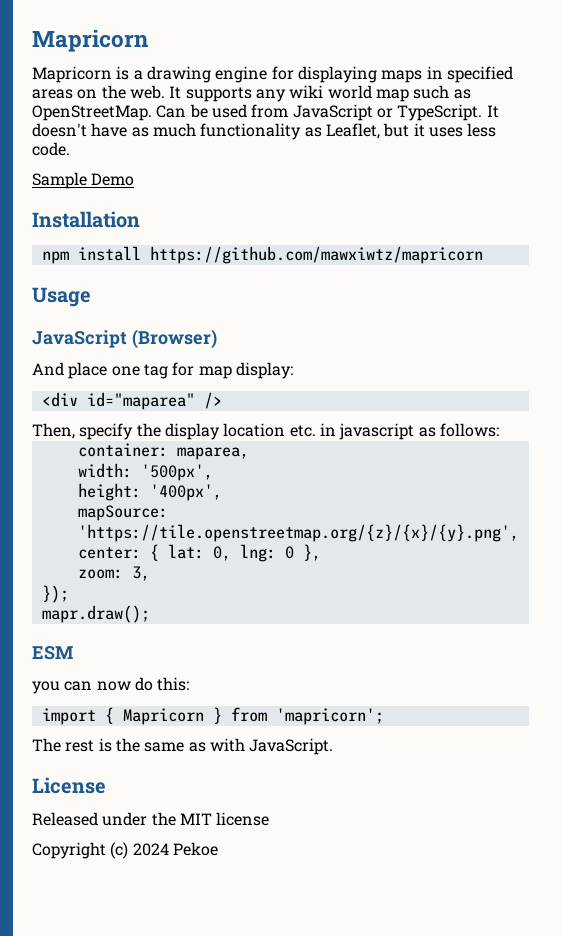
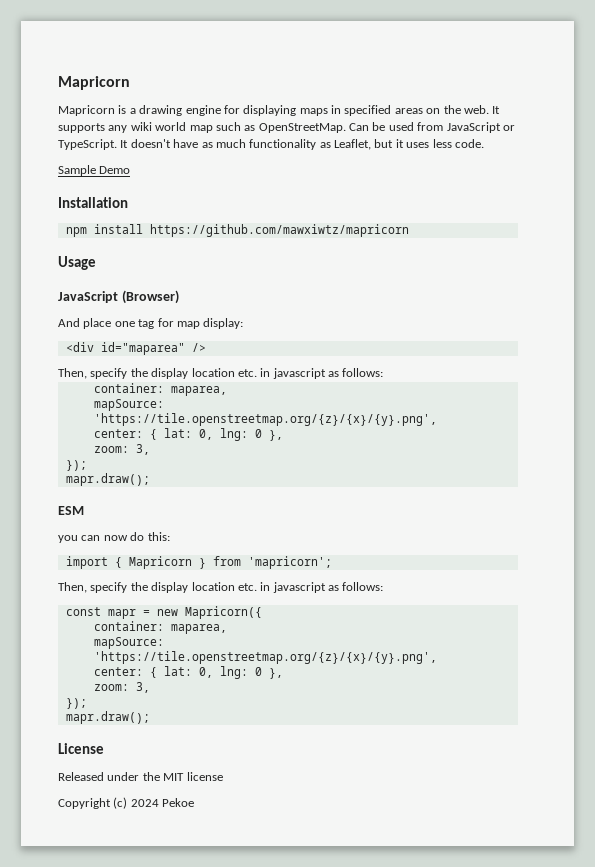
[77,463,213,481] [77,483,222,501] // width: '500px', // height: '400px', -> (227, 391) none
[32,738,334,755] The rest is the same as with JavaScript. -> [58,582,384,593] [65,606,262,619] [93,621,227,634] [93,637,164,649] [93,651,437,664] [93,666,283,679] [93,682,150,693] [65,698,87,709] [65,711,150,724] Then, specify the display location etc. in javascript as follows: // const mapr = new Mapricorn({ // container: maparea, // mapSource: 'https://tile.openstreetmap.org/{z}/{x}/{y}.png', // center: { lat: 0, lng: 0 }, // zoom: 3, // }); // mapr.draw();

